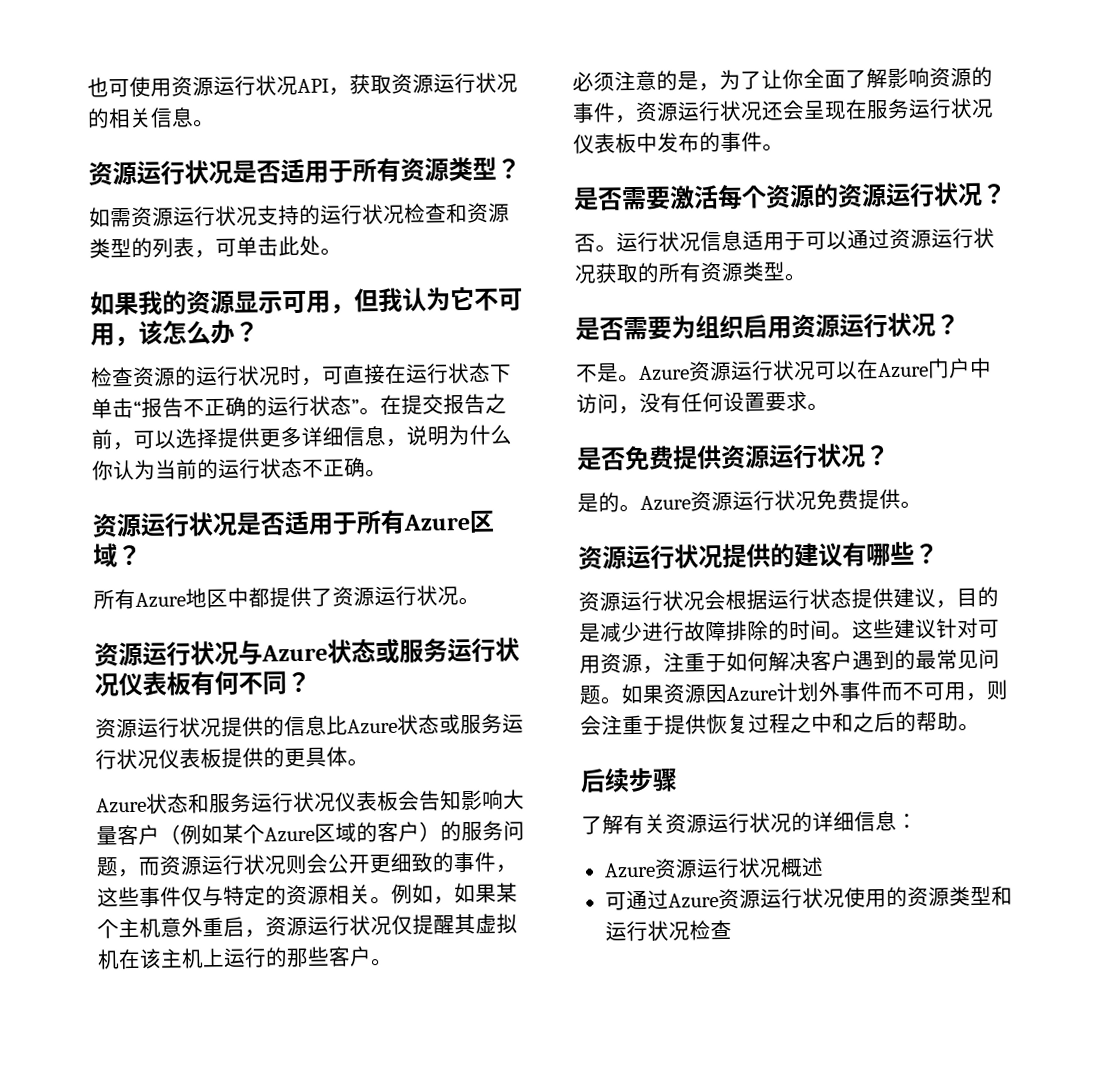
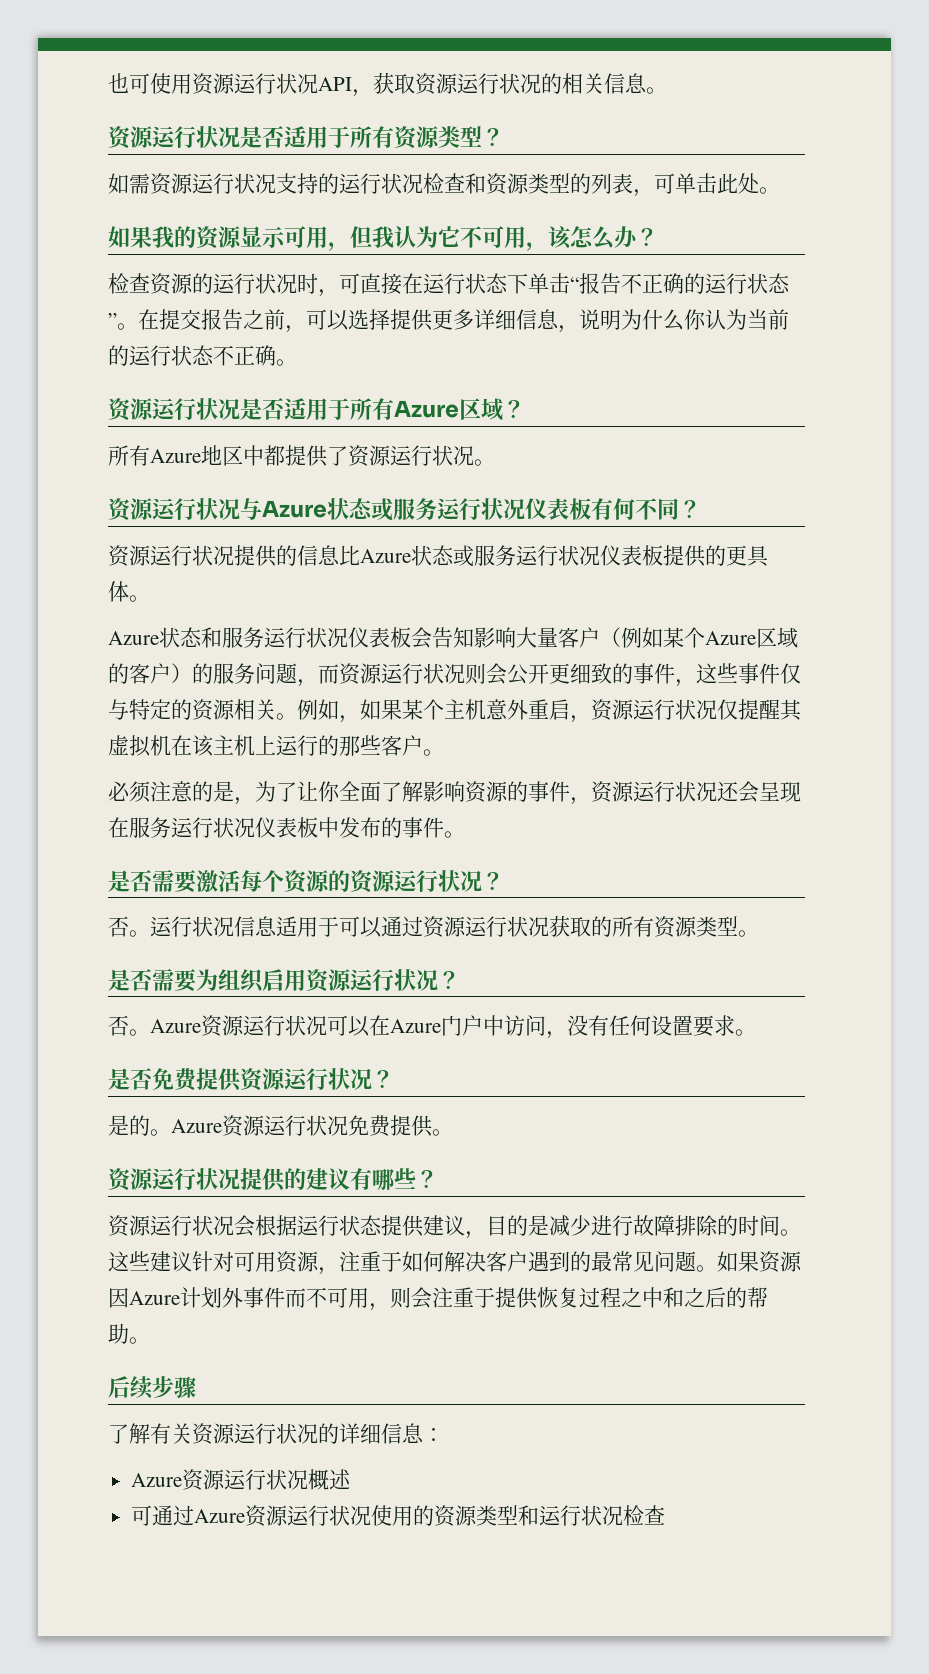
[575,363,619,383] 不是 -> [108,1015,129,1036] 否

